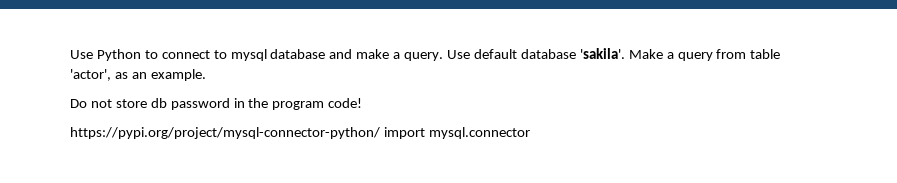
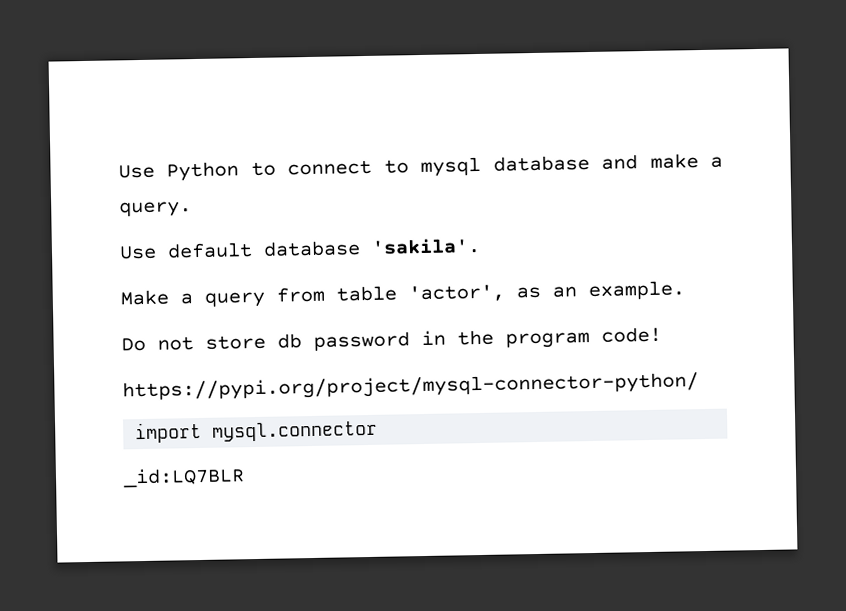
(444, 56) none -> (192, 209) //
(625, 53) none -> (481, 246) //
(380, 133) none -> (699, 387) //
(530, 133) none -> [122,467,245,488] // _id:LQ7BLR

